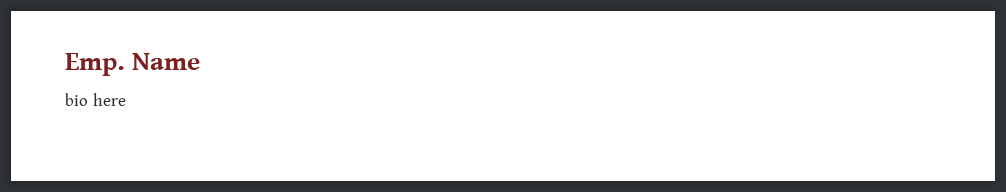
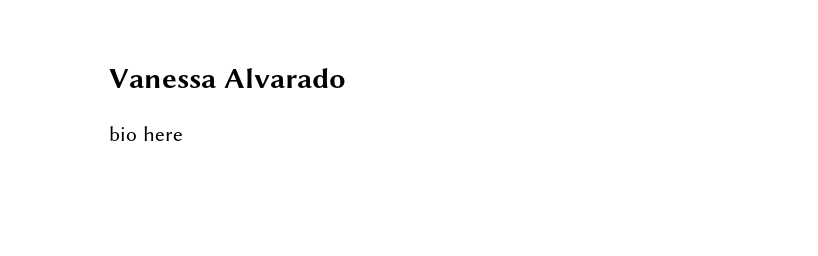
[65,53,201,76] Emp. Name -> [109,68,346,88] Vanessa Alvarado

